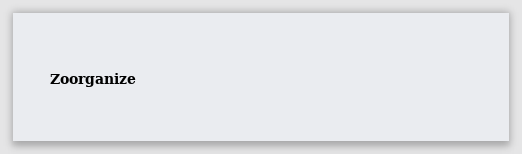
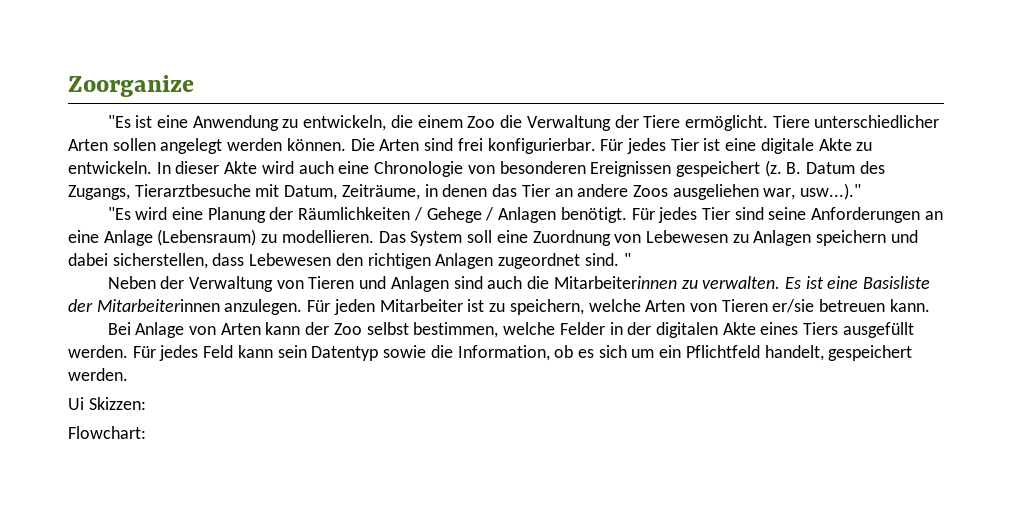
(136, 80) none -> [107,115,940,131] [68,138,873,154] [68,160,885,177] [68,183,862,200] [107,207,943,223] [68,229,918,246] [68,253,631,269] [107,276,931,292] [68,299,930,315] [107,322,914,338] [68,345,913,361] [68,368,128,381] [68,397,146,410] [68,426,146,439] // "Es ist eine Anwendung zu entwickeln, die einem Zoo die Verwaltung der Tiere ermöglicht. Tiere unterschiedlicher Arten sollen angelegt werden können. Die Arten sind frei konfigurierbar. Für jedes Tier ist eine digitale Akte zu entwickeln. In dieser Akte wird auch eine Chronologie von besonderen Ereignissen gespeichert (z. B. Datum des Zugangs, Tierarztbesuche mit Datum, Zeiträume, in denen das Tier an andere Zoos ausgeliehen war, usw...)." // "Es wird eine Planung der Räumlichkeiten / Gehege / Anlagen benötigt. Für jedes Tier sind seine Anforderungen an eine Anlage (Lebensraum) zu modellieren. Das System soll eine Zuordnung von Lebewesen zu Anlagen speichern und dabei sicherstellen, dass Lebewesen den richtigen Anlagen zugeordnet sind. " // Neben der Verwaltung von Tieren und Anlagen sind auch die Mitarbeiterinnen zu verwalten. Es ist eine Basisliste der Mitarbeiterinnen anzulegen. Für jeden Mitarbeiter ist zu speichern, welche Arten von Tieren er/sie betreuen kann. // Bei Anlage von Arten kann der Zoo selbst bestimmen, welche Felder in der digitalen Akte eines Tiers ausgefüllt werden. Für jedes Feld kann sein Datentyp sowie die Information, ob es sich um ein Pflichtfeld handelt, gespeichert werden. // Ui Skizzen: // Flowchart:

